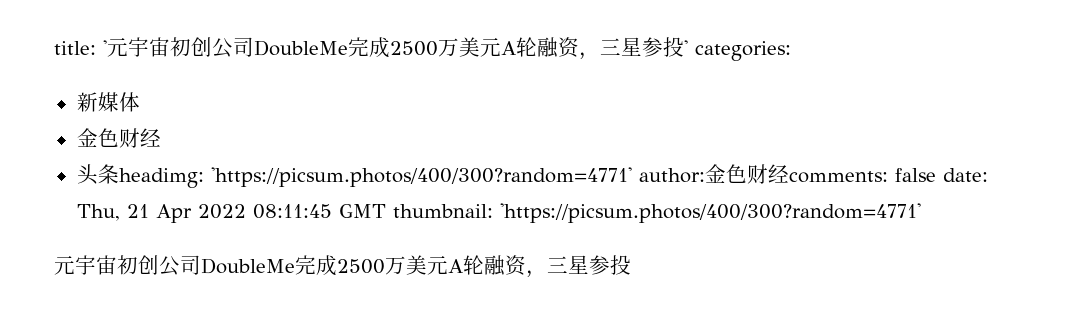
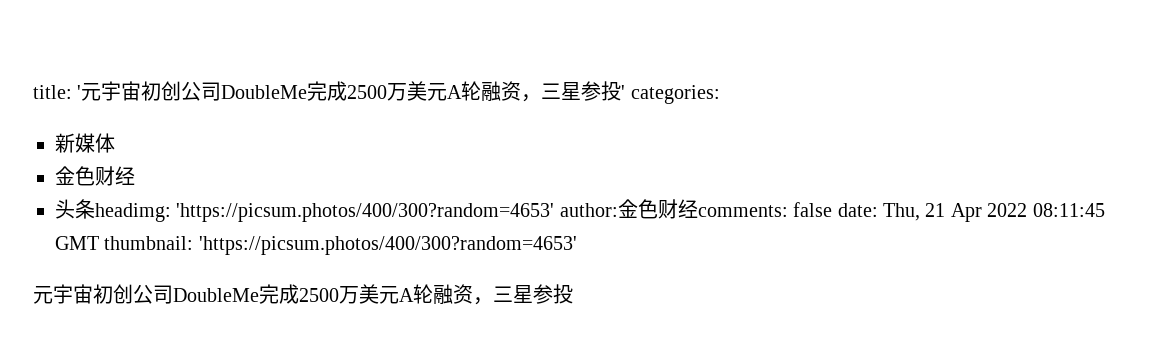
[210,167,632,187] 'https://picsum.photos/400/300?random=4771' -> [176,203,555,222] 'https://picsum.photos/400/300?random=4653'
[499,203,921,223] 'https://picsum.photos/400/300?random=4771' -> [198,236,577,255] 'https://picsum.photos/400/300?random=4653'

